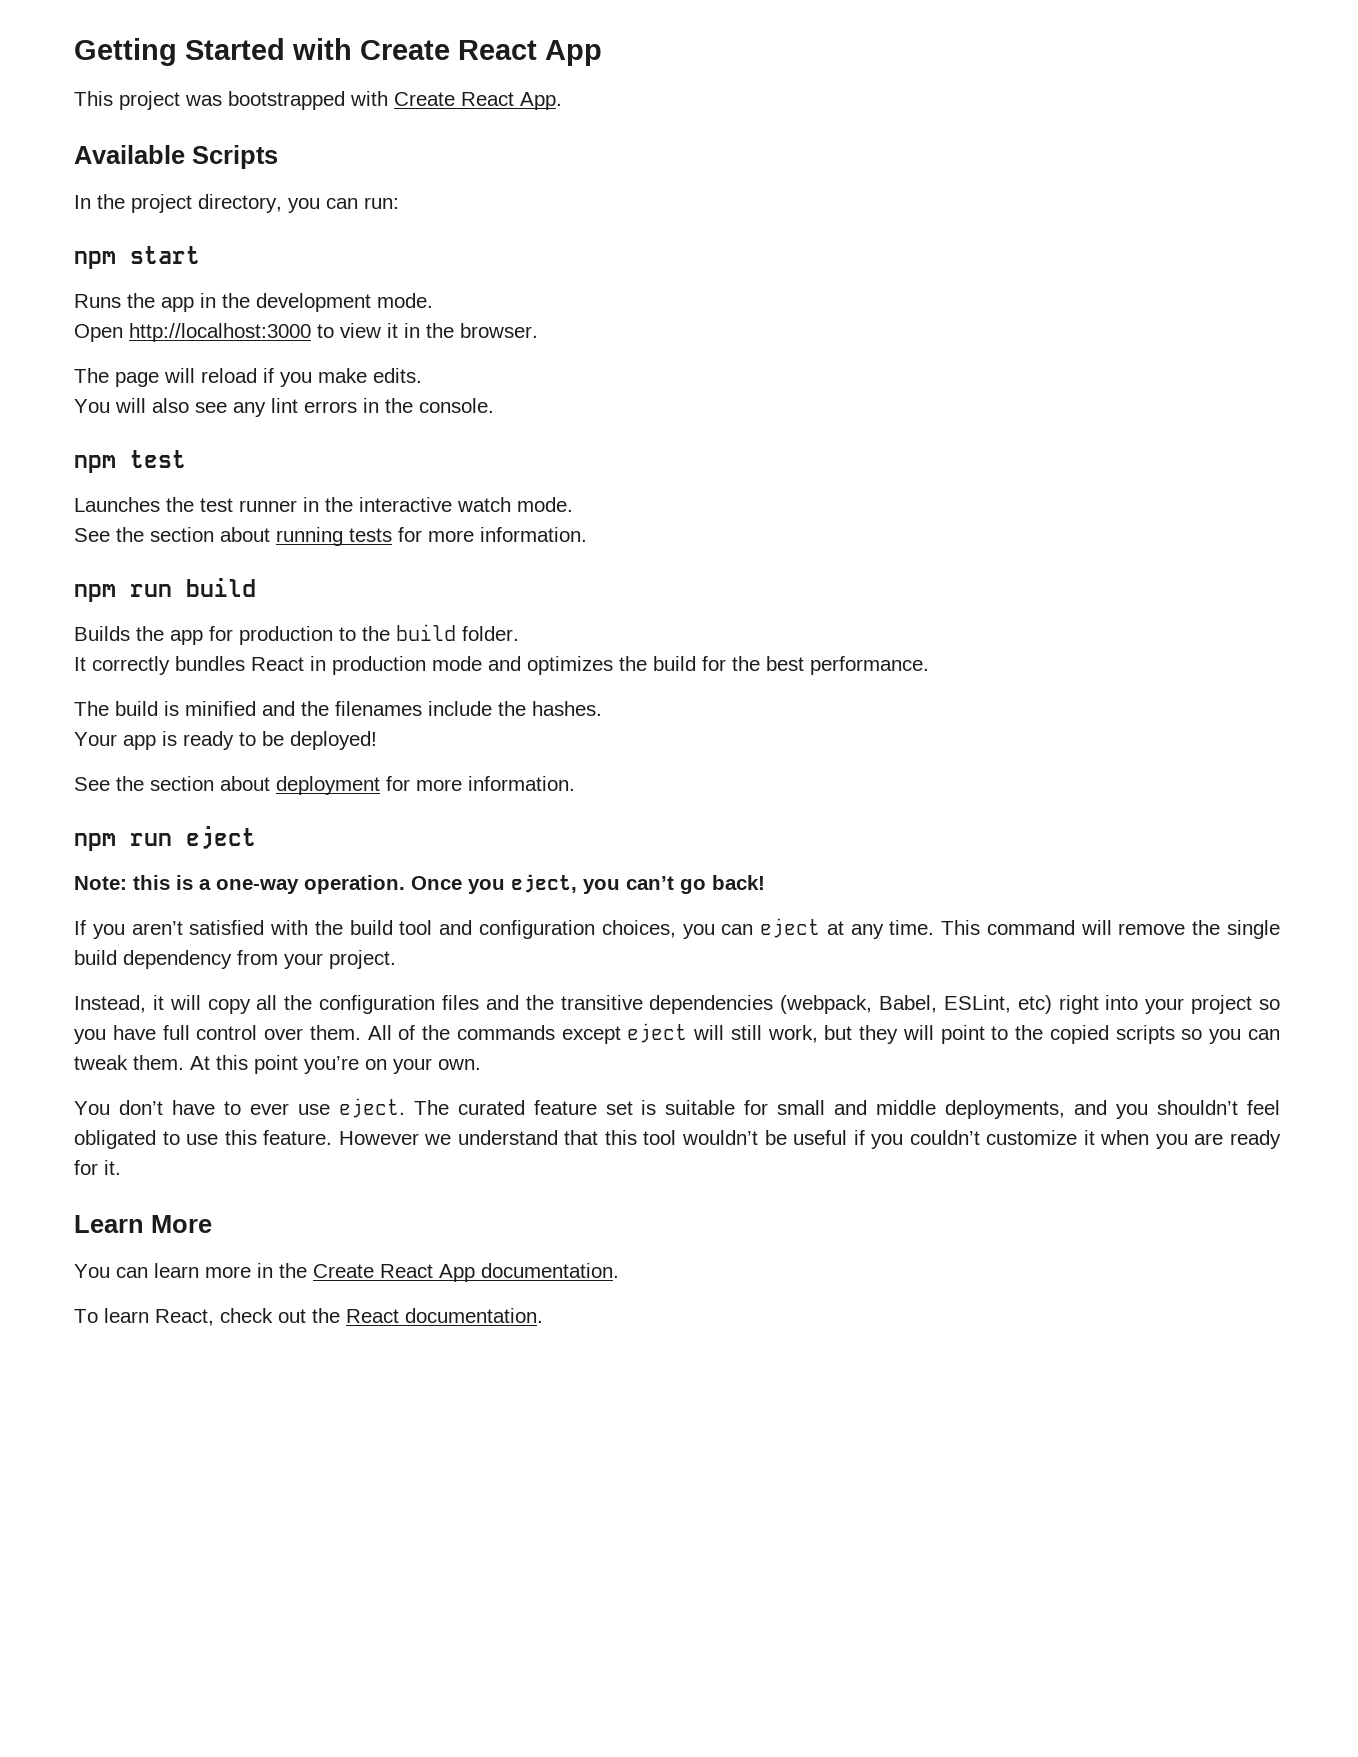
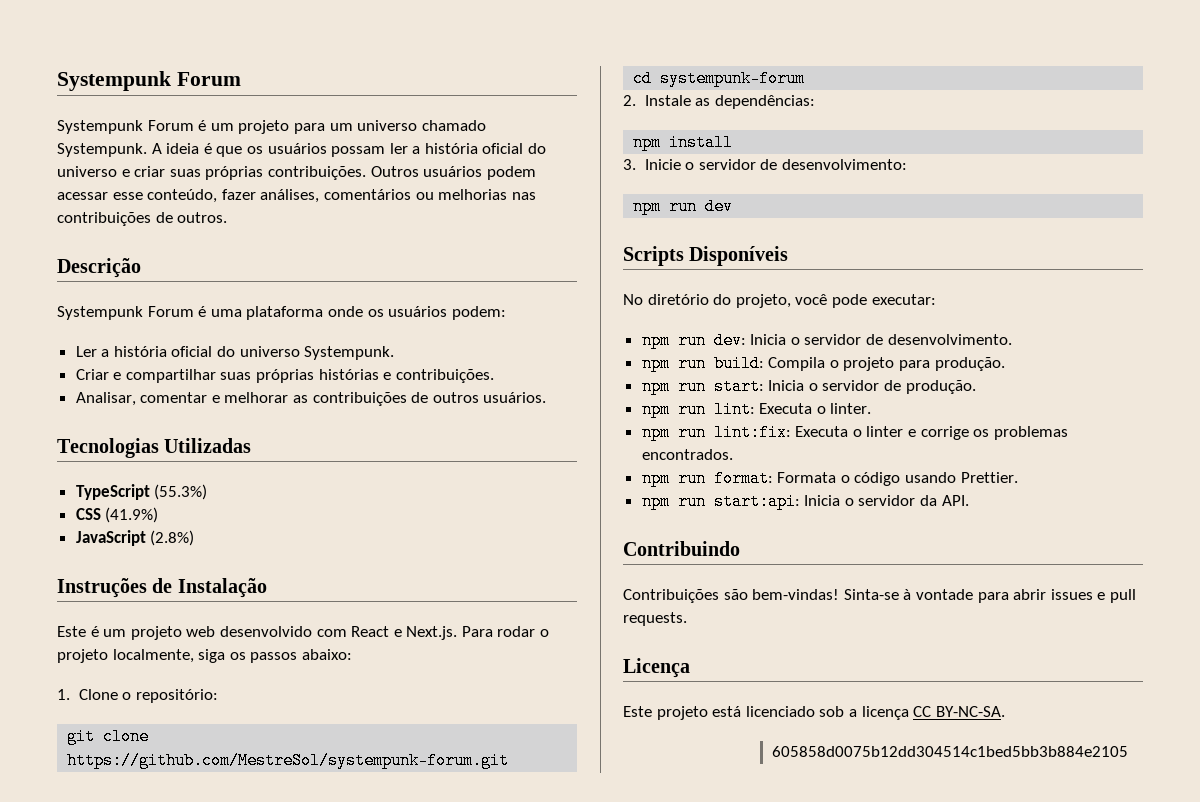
[74,38,602,66] [74,91,562,110] [74,145,278,169] [74,194,399,213] [74,246,200,269] [74,293,433,312] [74,323,538,342] [74,368,422,387] [74,398,494,417] [74,450,186,473] [74,497,573,512] [74,527,587,546] [74,578,256,602] [74,624,519,645] [74,656,929,675] [74,701,602,716] [74,731,377,750] [74,776,575,795] [74,826,256,851] [74,874,765,894] [74,918,1280,939] [74,950,396,969] [74,995,1280,1014] [74,1023,1280,1044] [74,1055,481,1074] [74,1098,1281,1119] [74,1130,1281,1149] [74,1160,121,1175] [74,1215,212,1233] [74,1263,619,1282] [74,1308,543,1326] Getting Started with Create React App // This project was bootstrapped with Create React App. // Available Scripts // In the project directory, you can run: // npm start // Runs the app in the development mode. // Open http://localhost:3000 to view it in the browser. // The page will reload if you make edits. // You will also see any lint errors in the console. // npm test // Launches the test runner in the interactive watch mode. // See the section about running tests for more information. // npm run build // Builds the app for production to the build folder. // It correctly bundles React in production mode and optimizes the build for the best performance. // The build is minified and the filenames include the hashes. // Your app is ready to be deployed! // See the section about deployment for more information. // npm run eject // Note: this is a one-way operation. Once you eject, you can’t go back! // If you aren’t satisfied with the build tool and configuration choices, you can eject at any time. This command will remove the single build dependency from your project. // Instead, it will copy all the configuration files and the transitive dependencies (webpack, Babel, ESLint, etc) right into your project so you have full control over them. All of the commands except eject will still work, but they will point to the copied scripts so you can tweak them. At this point you’re on your own. // You don’t have to ever use eject. The curated feature set is suitable for small and middle deployments, and you shouldn’t feel obligated to use this feature. However we understand that this tool wouldn’t be useful if you couldn’t customize it when you are ready for it. // Learn More // You can learn more in the Create React App documentation. // To learn React, check out the React documentation. -> [57,71,241,91] [57,120,486,134] [57,143,547,157] [57,166,536,180] [57,189,536,203] [57,212,228,226] [57,258,141,278] [57,306,506,320] [75,346,395,360] [75,369,494,383] [75,392,547,406] [57,438,252,458] [75,484,208,500] [75,507,159,523] [75,530,195,546] [57,578,267,598] [57,626,550,640] [57,649,352,663] [57,689,218,703] [67,728,150,745] [67,752,510,769] [633,70,806,87] [623,95,815,109] [633,134,734,151] [623,159,907,170] [633,198,734,215] [623,246,789,266] [623,294,936,308] [641,332,1012,349] [641,355,1005,372] [641,378,976,395] [641,401,872,418] [641,424,1068,441] [641,449,733,460] [641,470,1018,487] [641,493,969,510] [623,541,740,556] [623,589,1136,603] [623,612,687,626] [623,658,690,678] [623,706,1005,720] [772,746,1129,757] Systempunk Forum // Systempunk Forum é um projeto para um universo chamado Systempunk. A ideia é que os usuários possam ler a história oficial do universo e criar suas próprias contribuições. Outros usuários podem acessar esse conteúdo, fazer análises, comentários ou melhorias nas contribuições de outros. // Descrição // Systempunk Forum é uma plataforma onde os usuários podem: // Ler a história oficial do universo Systempunk. // Criar e compartilhar suas próprias histórias e contribuições. // Analisar, comentar e melhorar as contribuições de outros usuários. // Tecnologias Utilizadas // TypeScript (55.3%) // CSS (41.9%) // JavaScript (2.8%) // Instruções de Instalação // Este é um projeto web desenvolvido com React e Next.js. Para rodar o projeto localmente, siga os passos abaixo: // 1. Clone o repositório: // git clone https://github.com/MestreSol/systempunk-forum.git // cd systempunk-forum // 2. Instale as dependências: // npm install // 3. Inicie o servidor de desenvolvimento: // npm run dev // Scripts Disponíveis // No diretório do projeto, você pode executar: // npm run dev: Inicia o servidor de desenvolvimento. // npm run build: Compila o projeto para produção. // npm run start: Inicia o servidor de produção. // npm run lint: Executa o linter. // npm run lint:fix: Executa o linter e corrige os problemas encontrados. // npm run format: Formata o código usando Prettier. // npm run start:api: Inicia o servidor da API. // Contribuindo // Contribuições são bem-vindas! Sinta-se à vontade para abrir issues e pull requests. // Licença // Este projeto está licenciado sob a licença CC BY-NC-SA. // 605858d0075b12dd304514c1bed5bb3b884e2105

